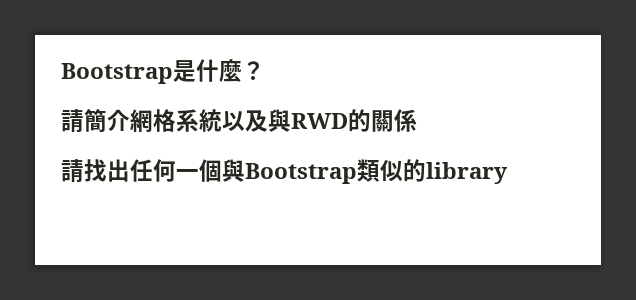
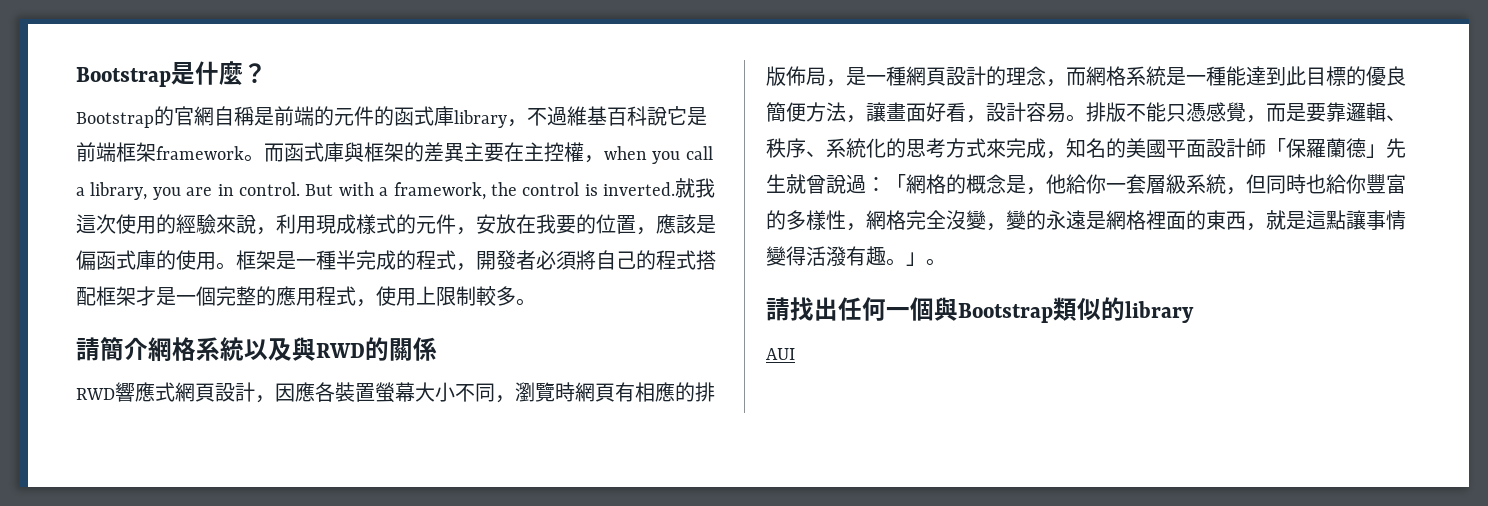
(265, 70) none -> [76,106,707,128] [76,142,713,164] [76,178,716,200] [76,214,716,235] [76,250,716,271] [76,286,536,307] // Bootstrap的官網自稱是前端的元件的函式庫library，不過維基百科說它是前端框架framework。而函式庫與框架的差異主要在主控權，when you call a library, you are in control. But with a framework, the control is inverted.就我這次使用的經驗來說，利用現成樣式的元件，安放在我要的位置，應該是偏函式庫的使用。框架是一種半完成的程式，開發者必須將自己的程式搭配框架才是一個完整的應用程式，使用上限制較多。
(417, 120) none -> [76,382,715,403] [766,66,1406,87] [766,102,1406,123] [766,138,1406,159] [766,174,1406,195] [766,210,1406,231] [766,246,946,267] // RWD響應式網頁設計，因應各裝置螢幕大小不同，瀏覽時網頁有相應的排版佈局，是一種網頁設計的理念，而網格系統是一種能達到此目標的優良簡便方法，讓畫面好看，設計容易。排版不能只憑感覺，而是要靠邏輯、秩序、系統化的思考方式來完成，知名的美國平面設計師「保羅蘭德」先生就曾說過：「網格的概念是，他給你一套層級系統，但同時也給你豐富的多樣性，網格完全沒變，變的永遠是網格裡面的東西，就是這點讓事情變得活潑有趣。」。
(508, 173) none -> [766,348,795,360] // AUI

